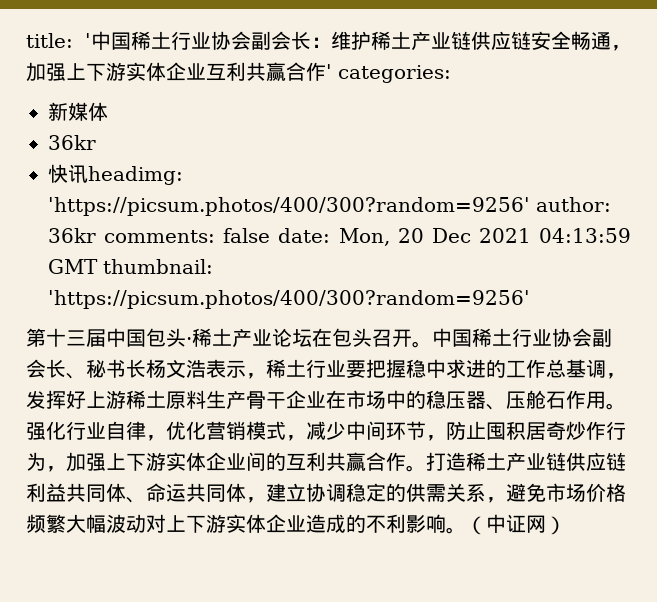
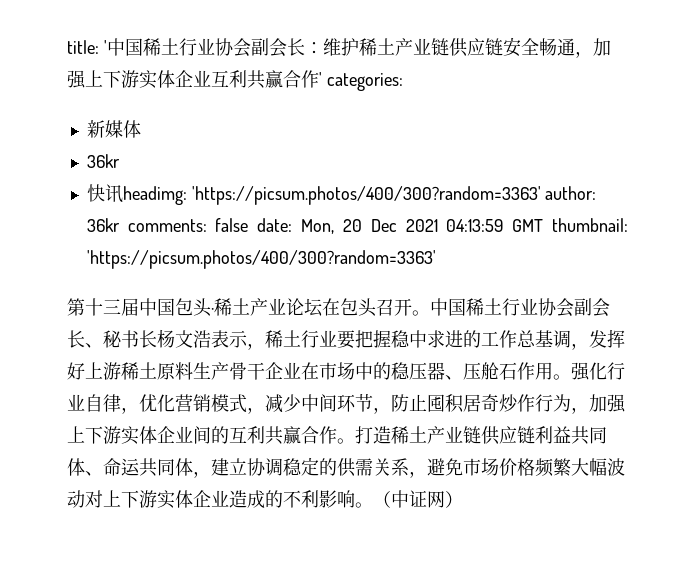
[48,197,530,216] 'https://picsum.photos/400/300?random=9256' -> [191,186,541,205] 'https://picsum.photos/400/300?random=3363'
[48,290,530,309] 'https://picsum.photos/400/300?random=9256' -> [86,250,436,269] 'https://picsum.photos/400/300?random=3363'

